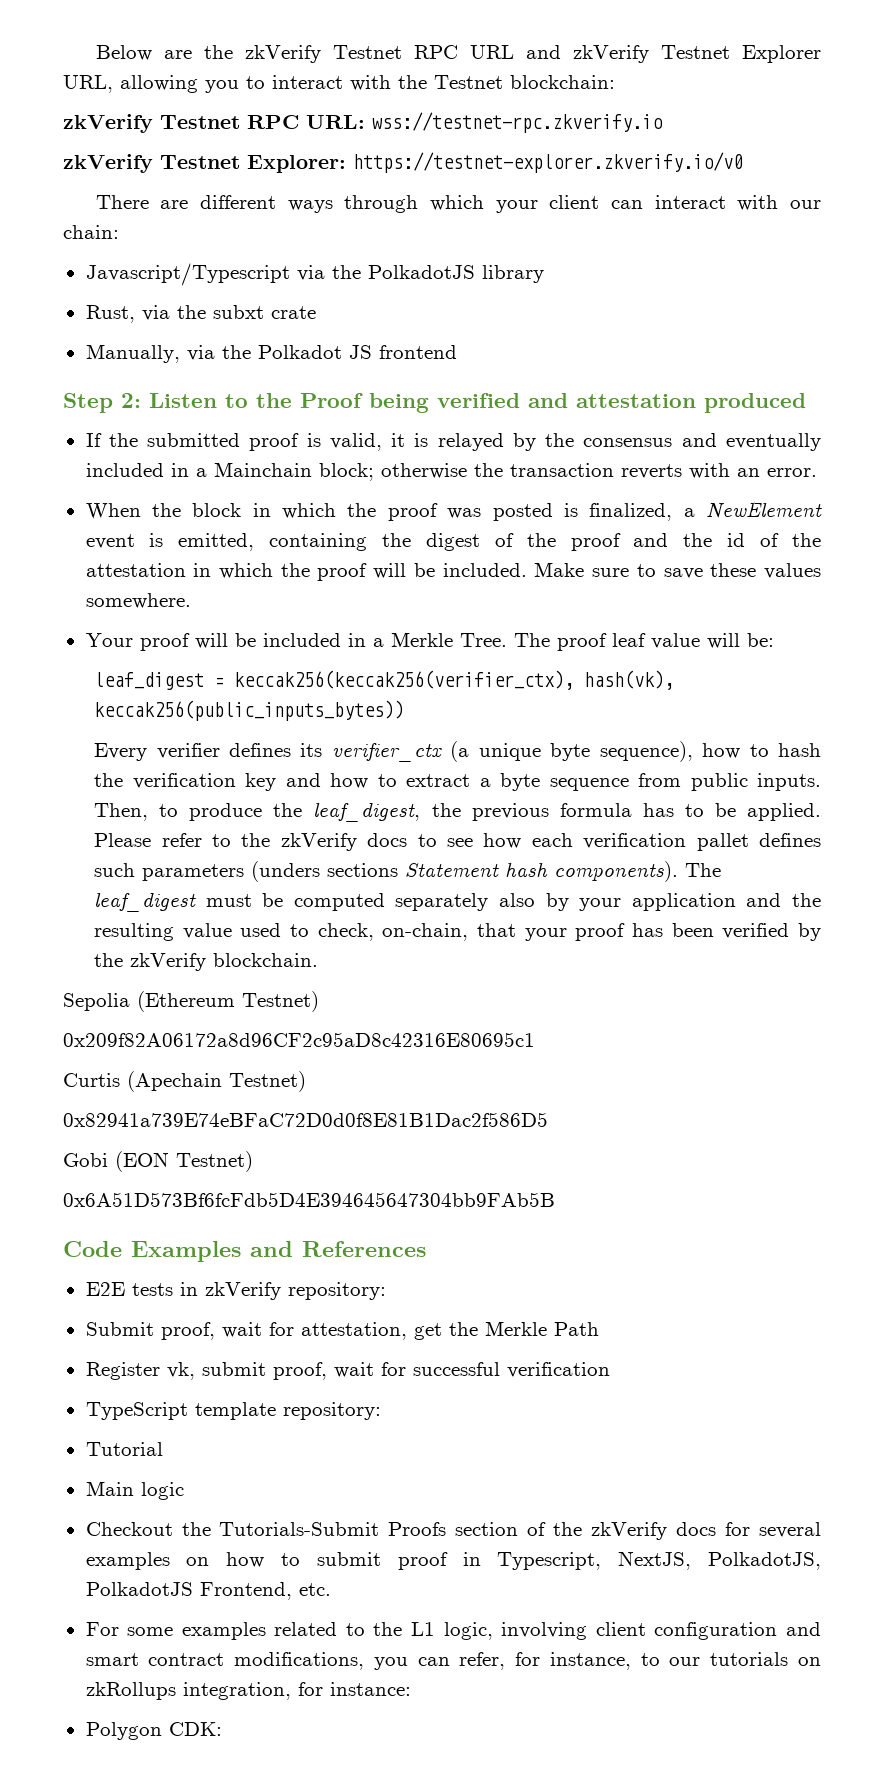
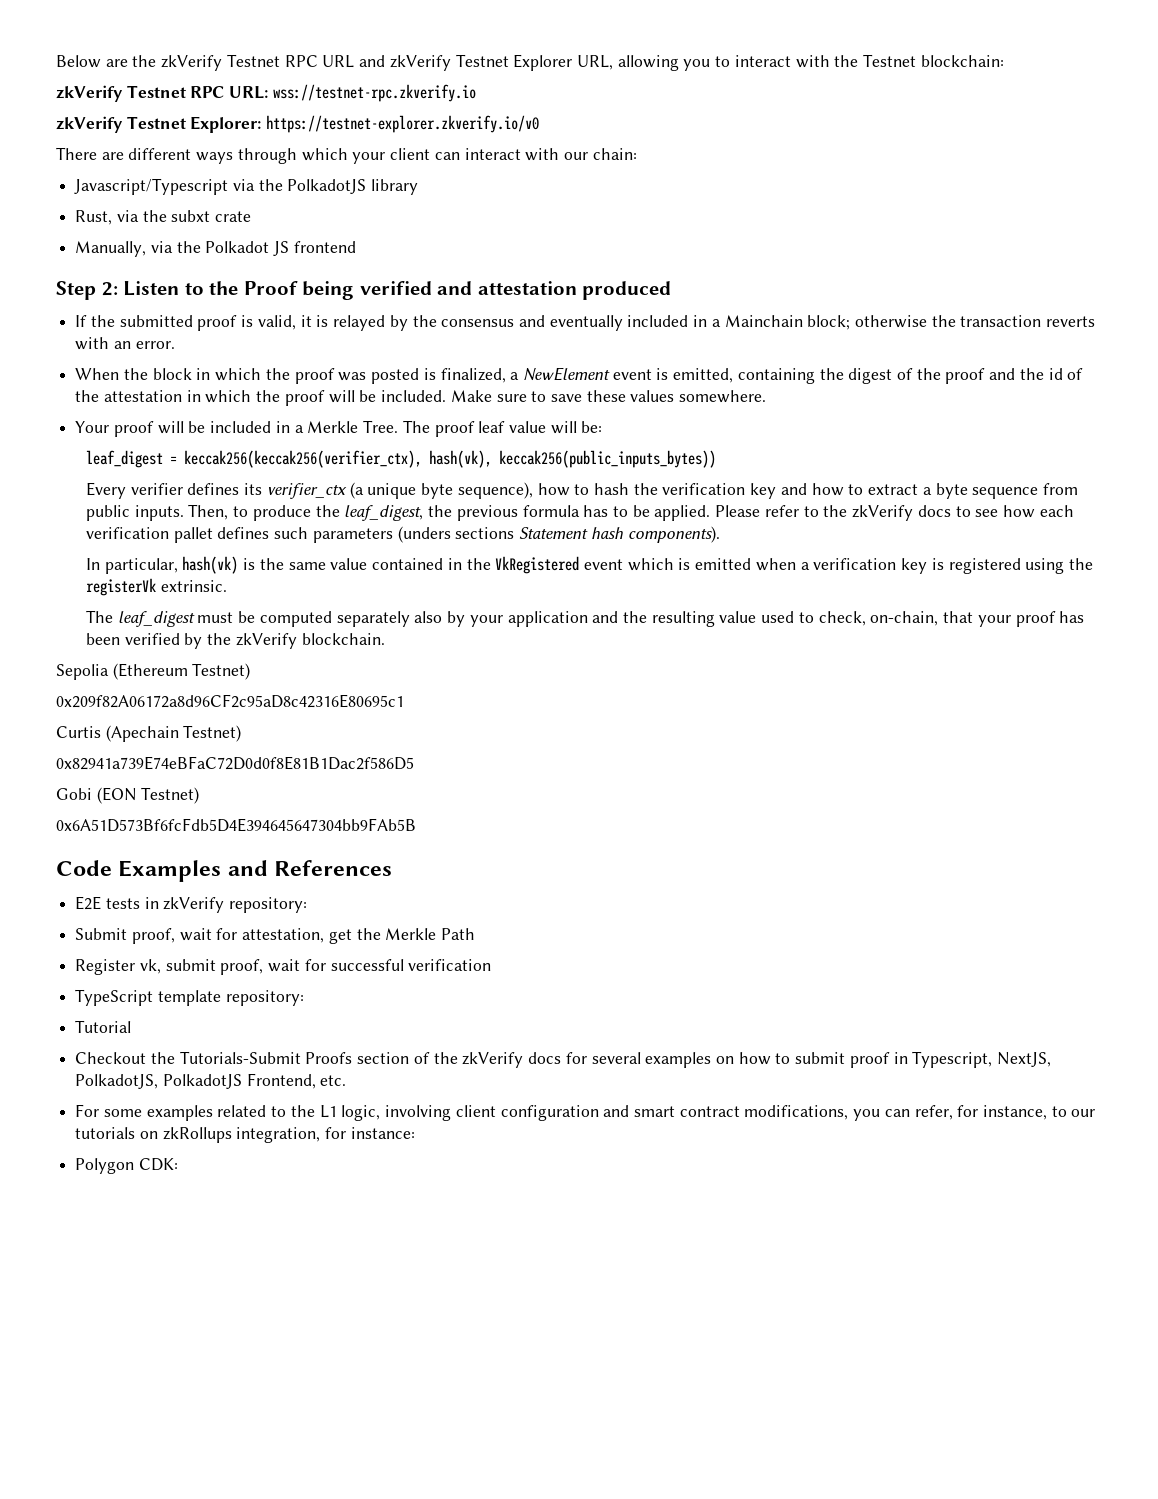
(679, 871) none -> [86,556,1093,574] [86,578,227,596] // In particular, hash(vk) is the same value contained in the VkRegistered event which is emitted when a verification key is registered using the registerVk extrinsic. //
[85,1481,184,1500] // Main logic -> (132, 1026) none

